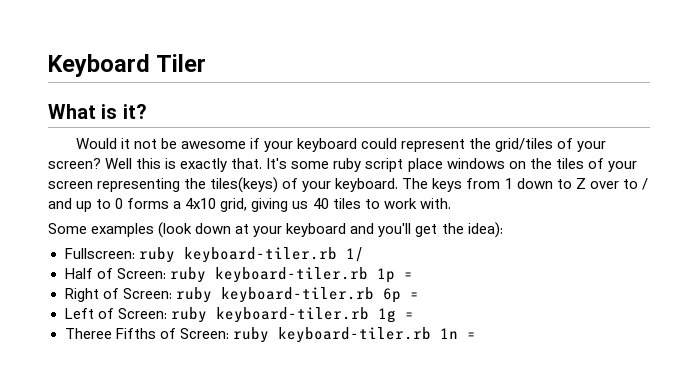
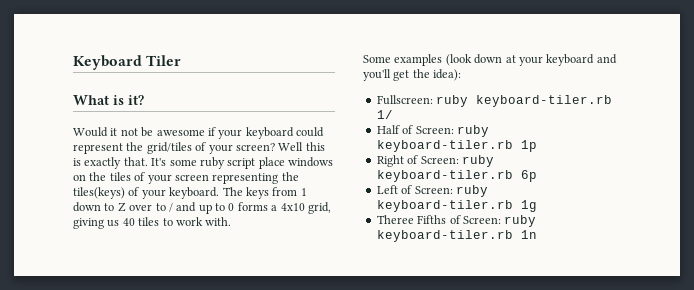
[403,272,413,279] = -> (537, 146) none
[409,292,419,299] = -> (537, 176) none
[404,312,414,319] = -> (537, 206) none
[466,332,476,339] = -> (537, 234) none

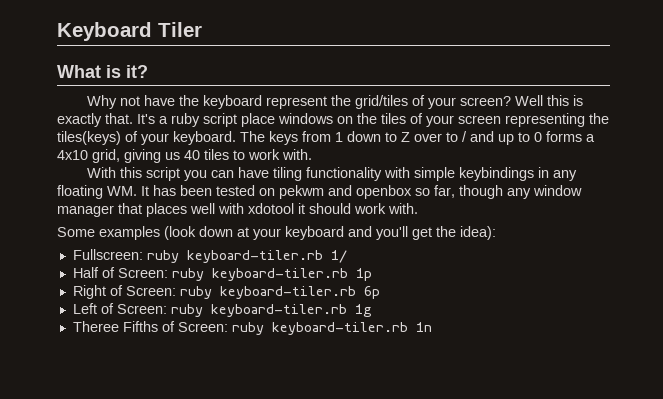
[73,127,324,139] Would it not be awesome if your keyboard could -> [86,95,262,109] Why not have the keyboard
[169,159,197,166] some -> [159,116,168,124] a
(232, 221) none -> [86,167,577,181] [57,185,582,199] [57,203,418,217] // With this script you can have tiling functionality with simple keybindings in any floating WM. It has been tested on pekwm and openbox so far, though any window manager that places well with xdotool it should work with.

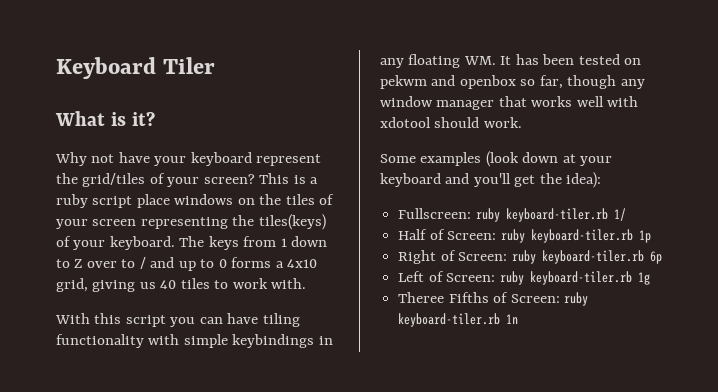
[178,95,199,106] the -> [154,156,187,166] your
[514,95,583,106] [57,113,155,127] Well this is exactly that. It's -> [259,173,306,184] This is
[146,203,187,217] places -> [531,96,573,107] works
[298,203,418,214] it should work with. -> [434,117,522,128] should work.

